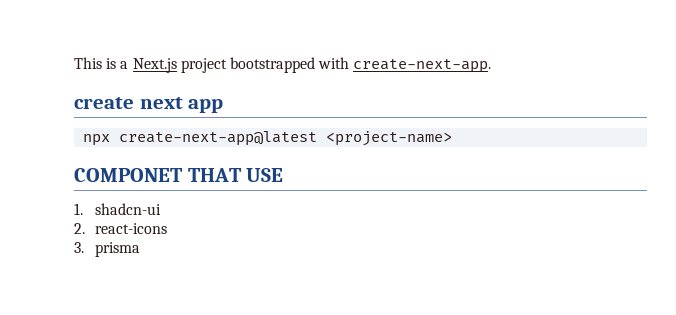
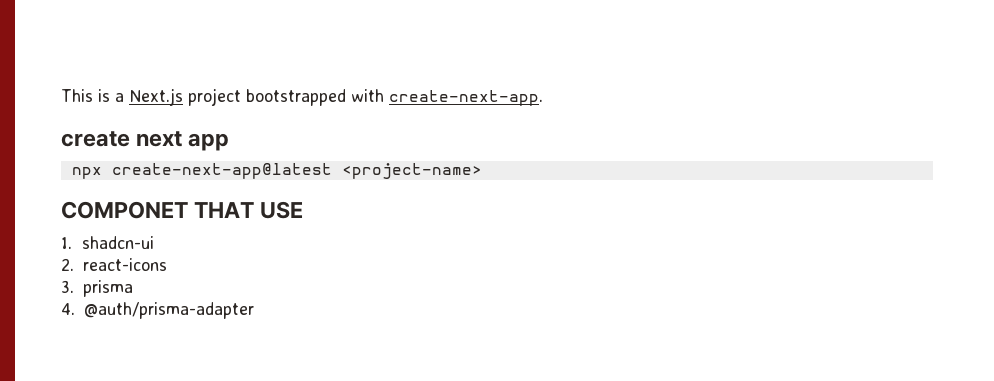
(141, 249) none -> [61,302,254,319] // 4. @auth/prisma-adapter

